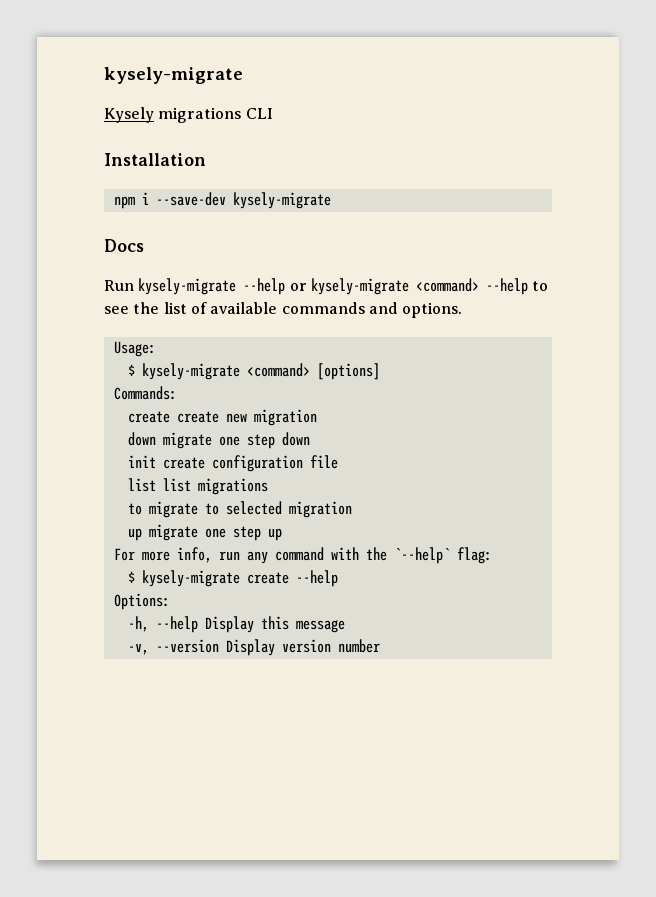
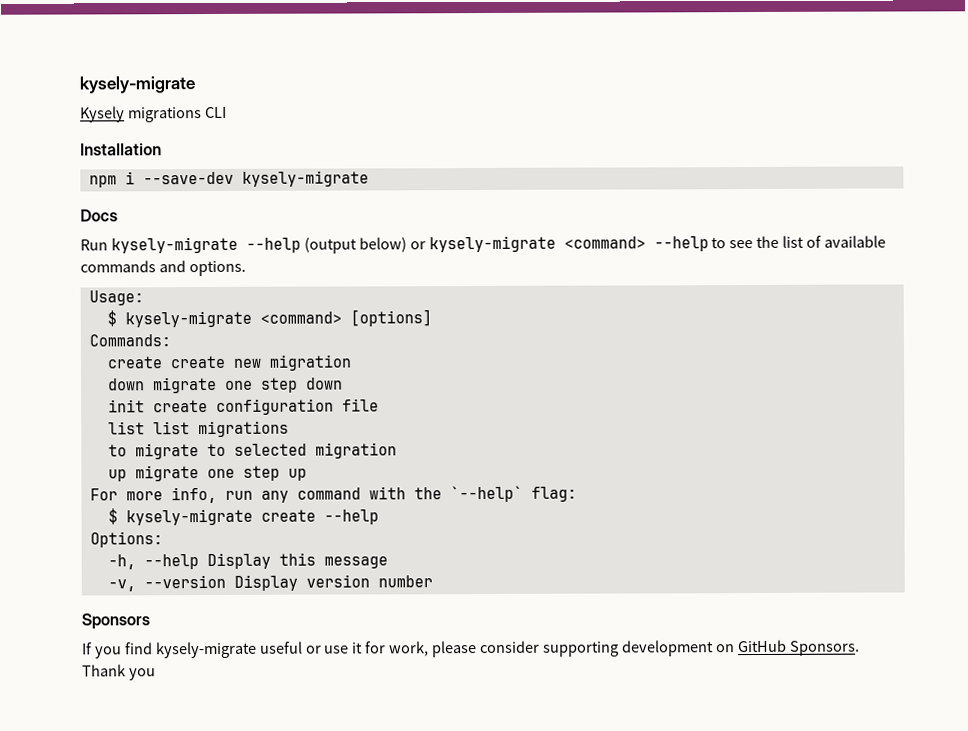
(286, 286) none -> [303,237,407,254] (output below)
(380, 646) none -> [81,613,150,630] [82,639,860,659] [82,664,156,681] // Sponsors // If you find kysely-migrate useful or use it for work, please consider supporting development on GitHub Sponsors. Thank you

